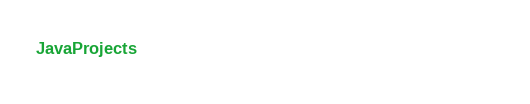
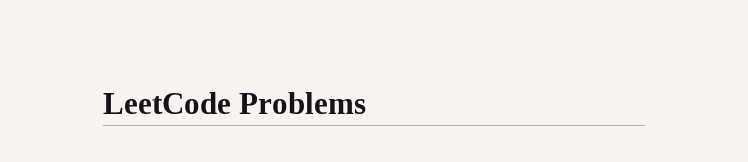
[36,42,137,57] JavaProjects -> [103,92,367,114] LeetCode Problems

